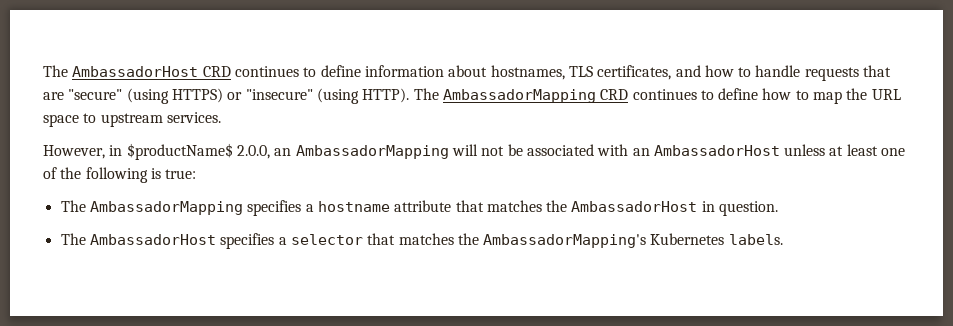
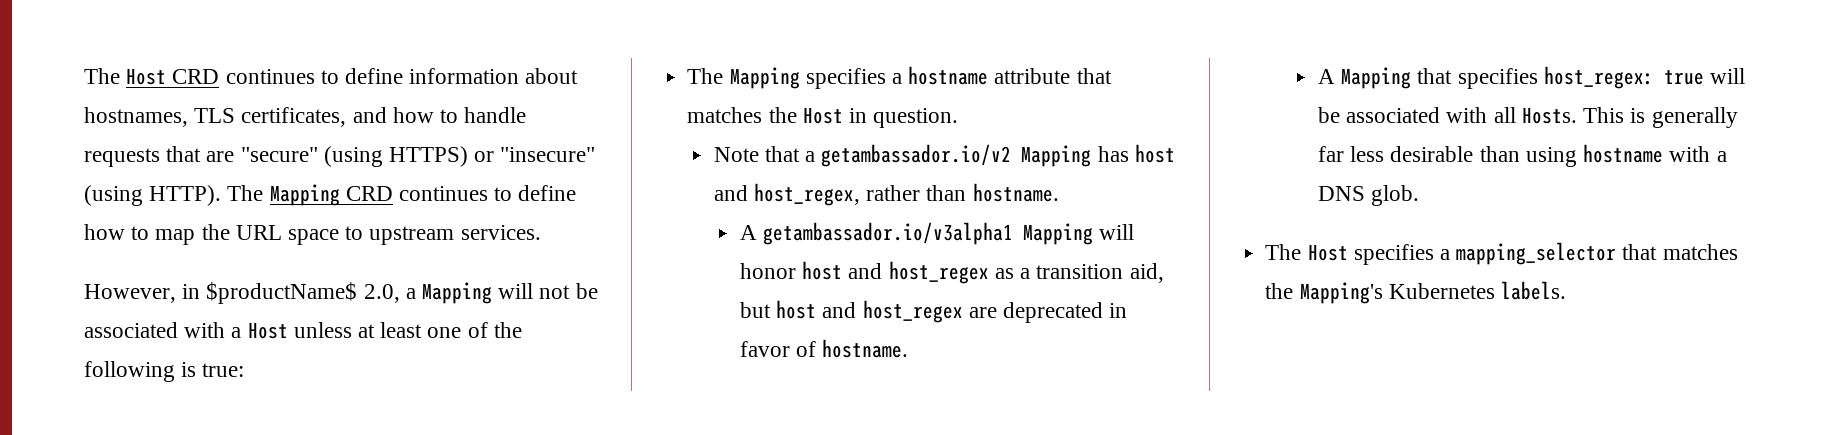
[43,65,199,77] The AmbassadorHost -> [84,68,167,85] The Host
[442,89,596,103] AmbassadorMapping -> [269,184,340,206] Mapping
[236,145,449,159] 2.0.0, an AmbassadorMapping -> [363,282,493,304] 2.0, a Mapping
[632,145,780,156] an AmbassadorHost -> [231,322,288,339] a Host
[89,201,243,215] AmbassadorMapping -> [729,67,800,89] Mapping
[571,201,698,212] AmbassadorHost -> [802,107,843,124] Host
[60,233,647,249] // The AmbassadorHost specifies a selector that matches the AmbassadorMapping's -> [713,144,1175,167] [713,183,1059,206] [740,222,1135,245] [740,261,1164,284] [740,300,1128,323] [740,339,909,358] [1318,66,1746,89] [1318,107,1738,128] [1318,144,1727,167] [1318,185,1420,206] [1265,242,1738,265] [1265,282,1383,304] // Note that a getambassador.io/v2 Mapping has host and host_regex, rather than hostname. // A getambassador.io/v3alpha1 Mapping will honor host and host_regex as a transition aid, but host and host_regex are deprecated in favor of hostname. // A Mapping that specifies host_regex: true will be associated with all Hosts. This is generally far less desirable than using hostname with a DNS glob. // The Host specifies a mapping_selector that matches the Mapping's

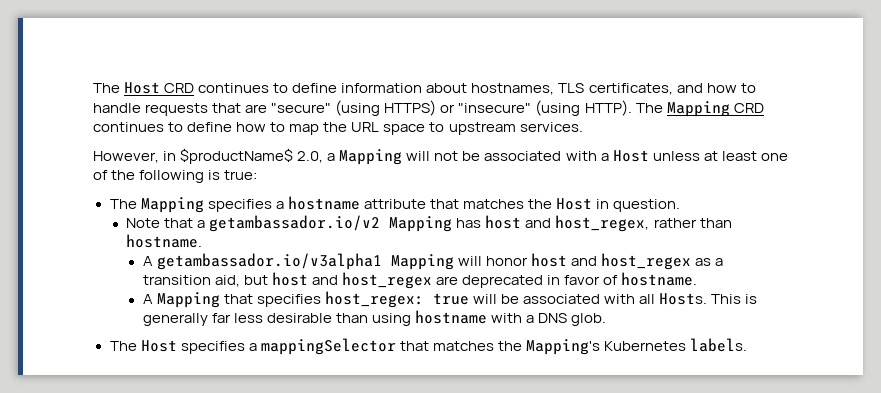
[1456,242,1617,265] mapping_selector -> [260,338,396,355] mappingSelector

